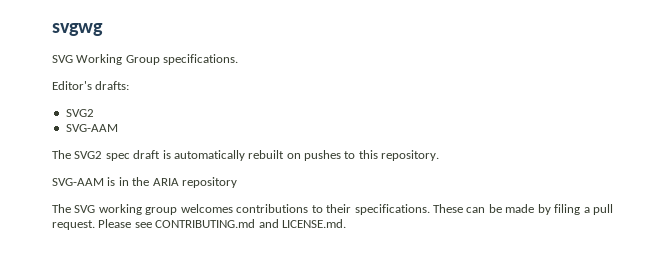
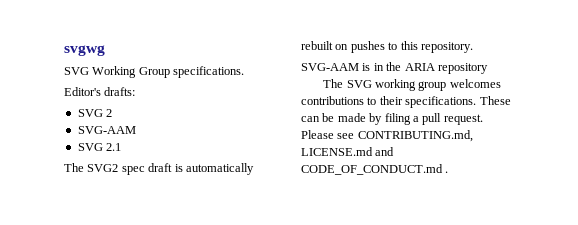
[65,109,94,117] [65,124,118,132] SVG2 // SVG-AAM -> [77,109,113,117] [77,126,136,134] [77,143,122,151] SVG 2 // SVG-AAM // SVG 2.1
[155,219,346,228] CONTRIBUTING.md and LICENSE.md. -> [357,130,473,142] [301,147,395,156] [301,164,449,175] CONTRIBUTING.md, LICENSE.md and CODE_OF_CONDUCT.md .

